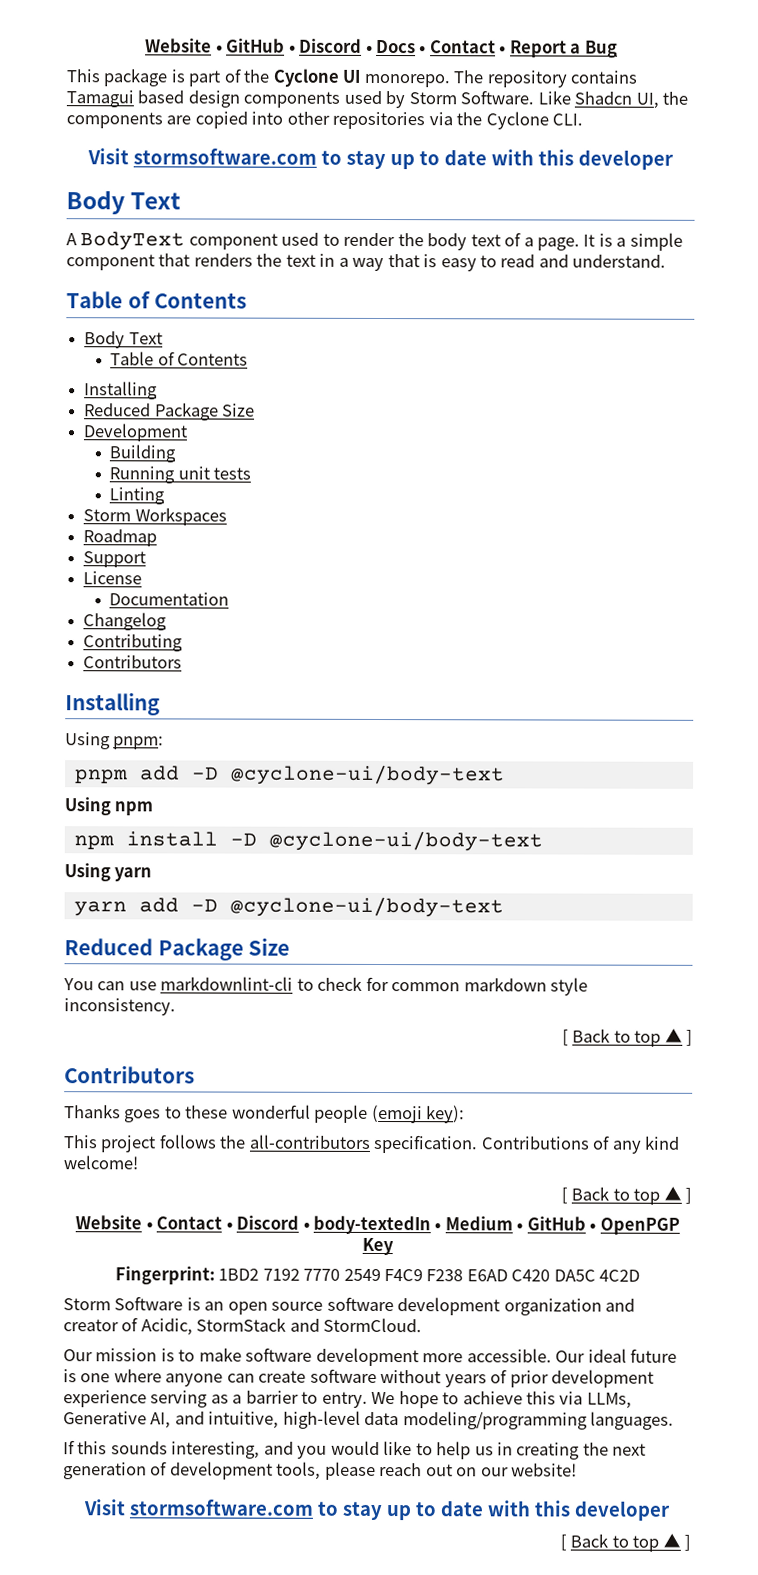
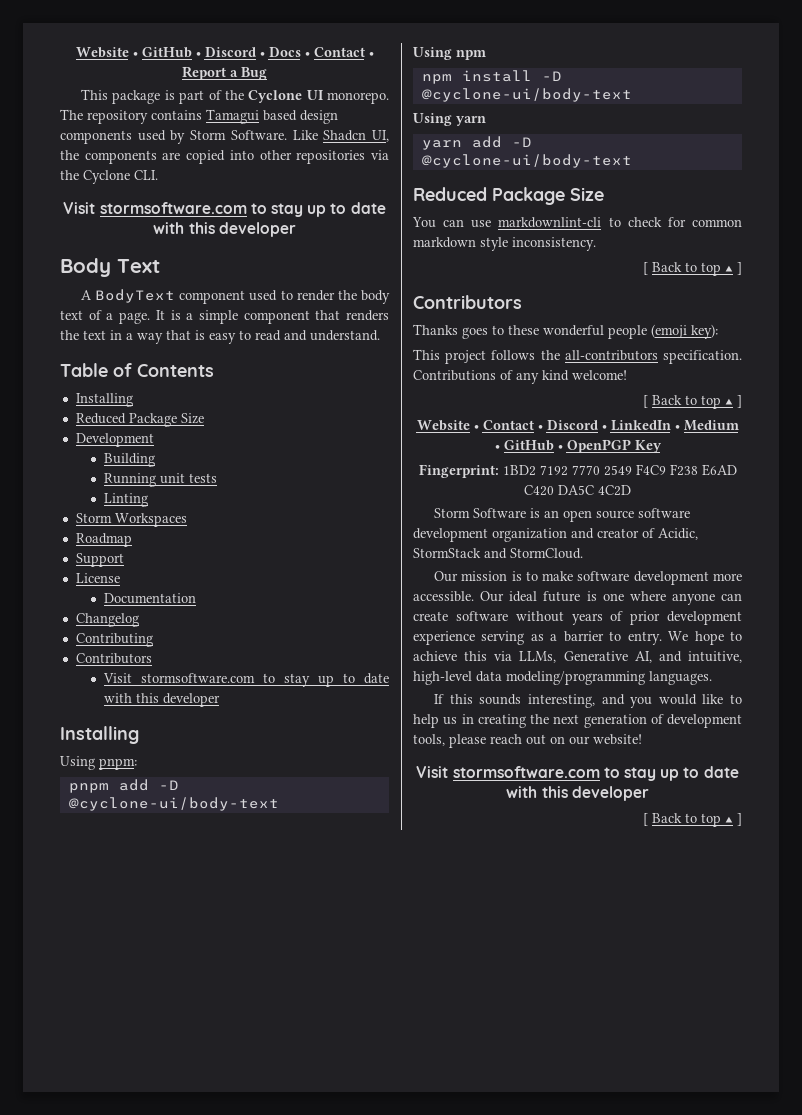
[84,331,163,349] [110,351,249,366] // Body Text // Table of Contents -> (214, 370) none
(183, 662) none -> [103,673,390,687] [104,693,221,707] // Visit stormsoftware.com to stay up to date with this developer
[313,1215,431,1235] body-textedIn -> [610,420,671,431] LinkedIn

